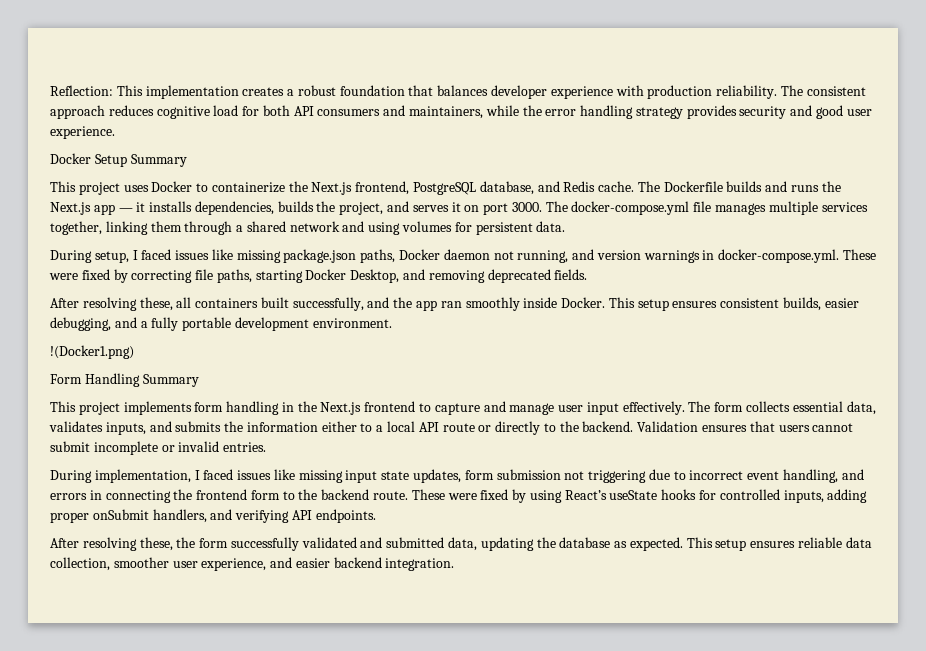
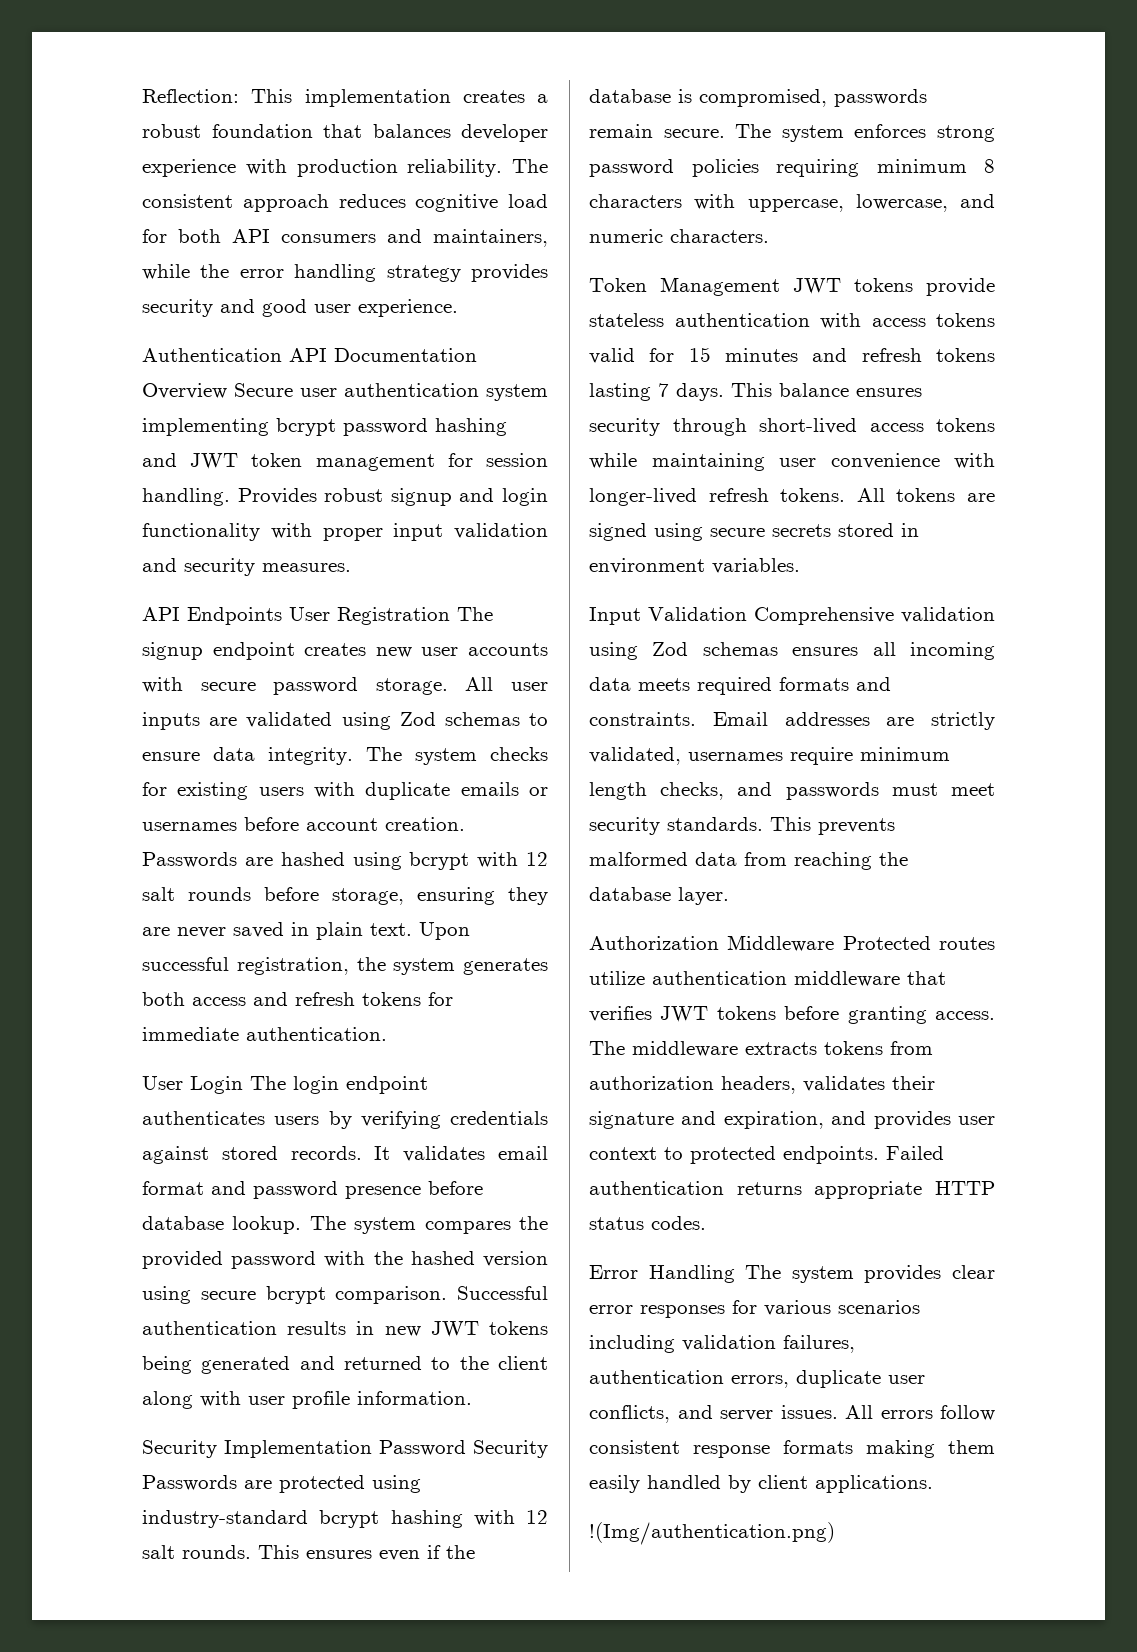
[50,153,187,167] [50,181,841,195] [50,201,868,215] [50,221,566,235] [50,249,877,263] [49,269,588,283] [50,297,859,311] [50,317,392,331] [50,345,134,359] [50,373,199,387] [50,401,876,415] [49,421,854,435] [50,441,267,455] [50,469,864,483] [50,489,868,503] [50,509,376,523] [50,537,872,551] [50,557,455,571] Docker Setup Summary // This project uses Docker to containerize the Next.js frontend, PostgreSQL database, and Redis cache. The Dockerfile builds and runs the Next.js app — it installs dependencies, builds the project, and serves it on port 3000. The docker-compose.yml file manages multiple services together, linking them through a shared network and using volumes for persistent data. // During setup, I faced issues like missing package.json paths, Docker daemon not running, and version warnings in docker-compose.yml. These were fixed by correcting file paths, starting Docker Desktop, and removing deprecated fields. // After resolving these, all containers built successfully, and the app ran smoothly inside Docker. This setup ensures consistent builds, easier debugging, and a fully portable development environment. // !(Docker1.png) // Form Handling Summary // This project implements form handling in the Next.js frontend to capture and manage user input effectively. The form collects essential data, validates inputs, and submits the information either to a local API route or directly to the backend. Validation ensures that users cannot submit incomplete or invalid entries. // During implementation, I faced issues like missing input state updates, form submission not triggering due to incorrect event handling, and errors in connecting the frontend form to the backend route. These were fixed by using React’s useState hooks for controlled inputs, adding proper onSubmit handlers, and verifying API endpoints. // After resolving these, the form successfully validated and submitted data, updating the database as expected. This setup ensures reliable data collection, smoother user experience, and easier backend integration. -> [142,348,477,362] [142,383,548,401] [142,418,507,436] [142,453,548,471] [142,488,548,506] [142,523,548,541] [142,558,351,576] [142,607,493,625] [142,642,548,660] [142,677,548,695] [142,712,548,730] [142,747,548,765] [142,782,548,800] [142,817,465,831] [142,852,548,870] [142,887,548,905] [142,922,470,940] [142,957,548,975] [142,992,453,1006] [142,1027,387,1041] [142,1076,428,1094] [142,1111,548,1129] [142,1146,548,1164] [142,1181,483,1199] [142,1216,548,1234] [142,1251,548,1269] [142,1286,548,1304] [142,1321,548,1337] [142,1356,548,1374] [142,1391,472,1409] [142,1440,548,1458] [142,1475,421,1493] [142,1510,548,1528] [142,1545,475,1561] [589,89,927,107] [589,124,995,142] [589,159,995,177] [589,194,995,212] [589,229,769,243] [589,277,995,296] [589,313,995,329] [589,347,995,364] [589,383,922,401] [589,418,995,436] [589,453,995,471] [589,488,995,506] [589,523,919,541] [589,558,800,574] [589,607,995,625] [589,642,995,660] [589,677,891,695] [589,712,995,730] [589,747,950,765] [589,782,995,800] [589,817,895,835] [589,852,908,870] [589,887,729,905] [589,935,995,952] [589,971,946,987] [589,1006,995,1024] [589,1041,933,1057] [589,1076,935,1094] [589,1111,995,1129] [589,1146,944,1164] [589,1181,995,1199] [589,1216,706,1230] [589,1265,995,1283] [589,1300,920,1318] [589,1335,855,1353] [589,1370,925,1388] [589,1405,995,1423] [589,1440,995,1458] [589,1475,933,1493] [589,1522,835,1545] Authentication API Documentation Overview Secure user authentication system implementing bcrypt password hashing and JWT token management for session handling. Provides robust signup and login functionality with proper input validation and security measures. // API Endpoints User Registration The signup endpoint creates new user accounts with secure password storage. All user inputs are validated using Zod schemas to ensure data integrity. The system checks for existing users with duplicate emails or usernames before account creation. Passwords are hashed using bcrypt with 12 salt rounds before storage, ensuring they are never saved in plain text. Upon successful registration, the system generates both access and refresh tokens for immediate authentication. // User Login The login endpoint authenticates users by verifying credentials against stored records. It validates email format and password presence before database lookup. The system compares the provided password with the hashed version using secure bcrypt comparison. Successful authentication results in new JWT tokens being generated and returned to the client along with user profile information. // Security Implementation Password Security Passwords are protected using industry-standard bcrypt hashing with 12 salt rounds. This ensures even if the database is compromised, passwords remain secure. The system enforces strong password policies requiring minimum 8 characters with uppercase, lowercase, and numeric characters. // Token Management JWT tokens provide stateless authentication with access tokens valid for 15 minutes and refresh tokens lasting 7 days. This balance ensures security through short-lived access tokens while maintaining user convenience with longer-lived refresh tokens. All tokens are signed using secure secrets stored in environment variables. // Input Validation Comprehensive validation using Zod schemas ensures all incoming data meets required formats and constraints. Email addresses are strictly validated, usernames require minimum length checks, and passwords must meet security standards. This prevents malformed data from reaching the database layer. // Authorization Middleware Protected routes utilize authentication middleware that verifies JWT tokens before granting access. The middleware extracts tokens from authorization headers, validates their signature and expiration, and provides user context to protected endpoints. Failed authentication returns appropriate HTTP status codes. // Error Handling The system provides clear error responses for various scenarios including validation failures, authentication errors, duplicate user conflicts, and server issues. All errors follow consistent response formats making them easily handled by client applications. // !(Img/authentication.png)

